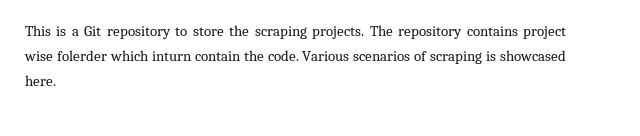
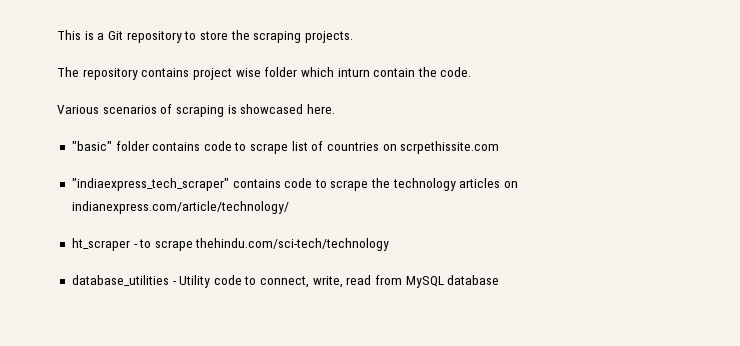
(365, 32) none -> (353, 37) //
[56,50,107,61] folerder -> [264,67,298,77] folder
(299, 55) none -> (472, 72) //
(56, 80) none -> [71,141,500,154] [71,178,519,191] [71,201,289,214] [71,238,390,251] [71,275,500,288] // "basic" folder contains code to scrape list of countries on scrpethissite.com // "indiaexpress_tech_scraper" contains code to scrape the technology articles on indianexpress.com/article/technology/ // ht_scraper - to scrape thehindu.com/sci-tech/technology // database_utilities - Utility code to connect, write, read from MySQL database

